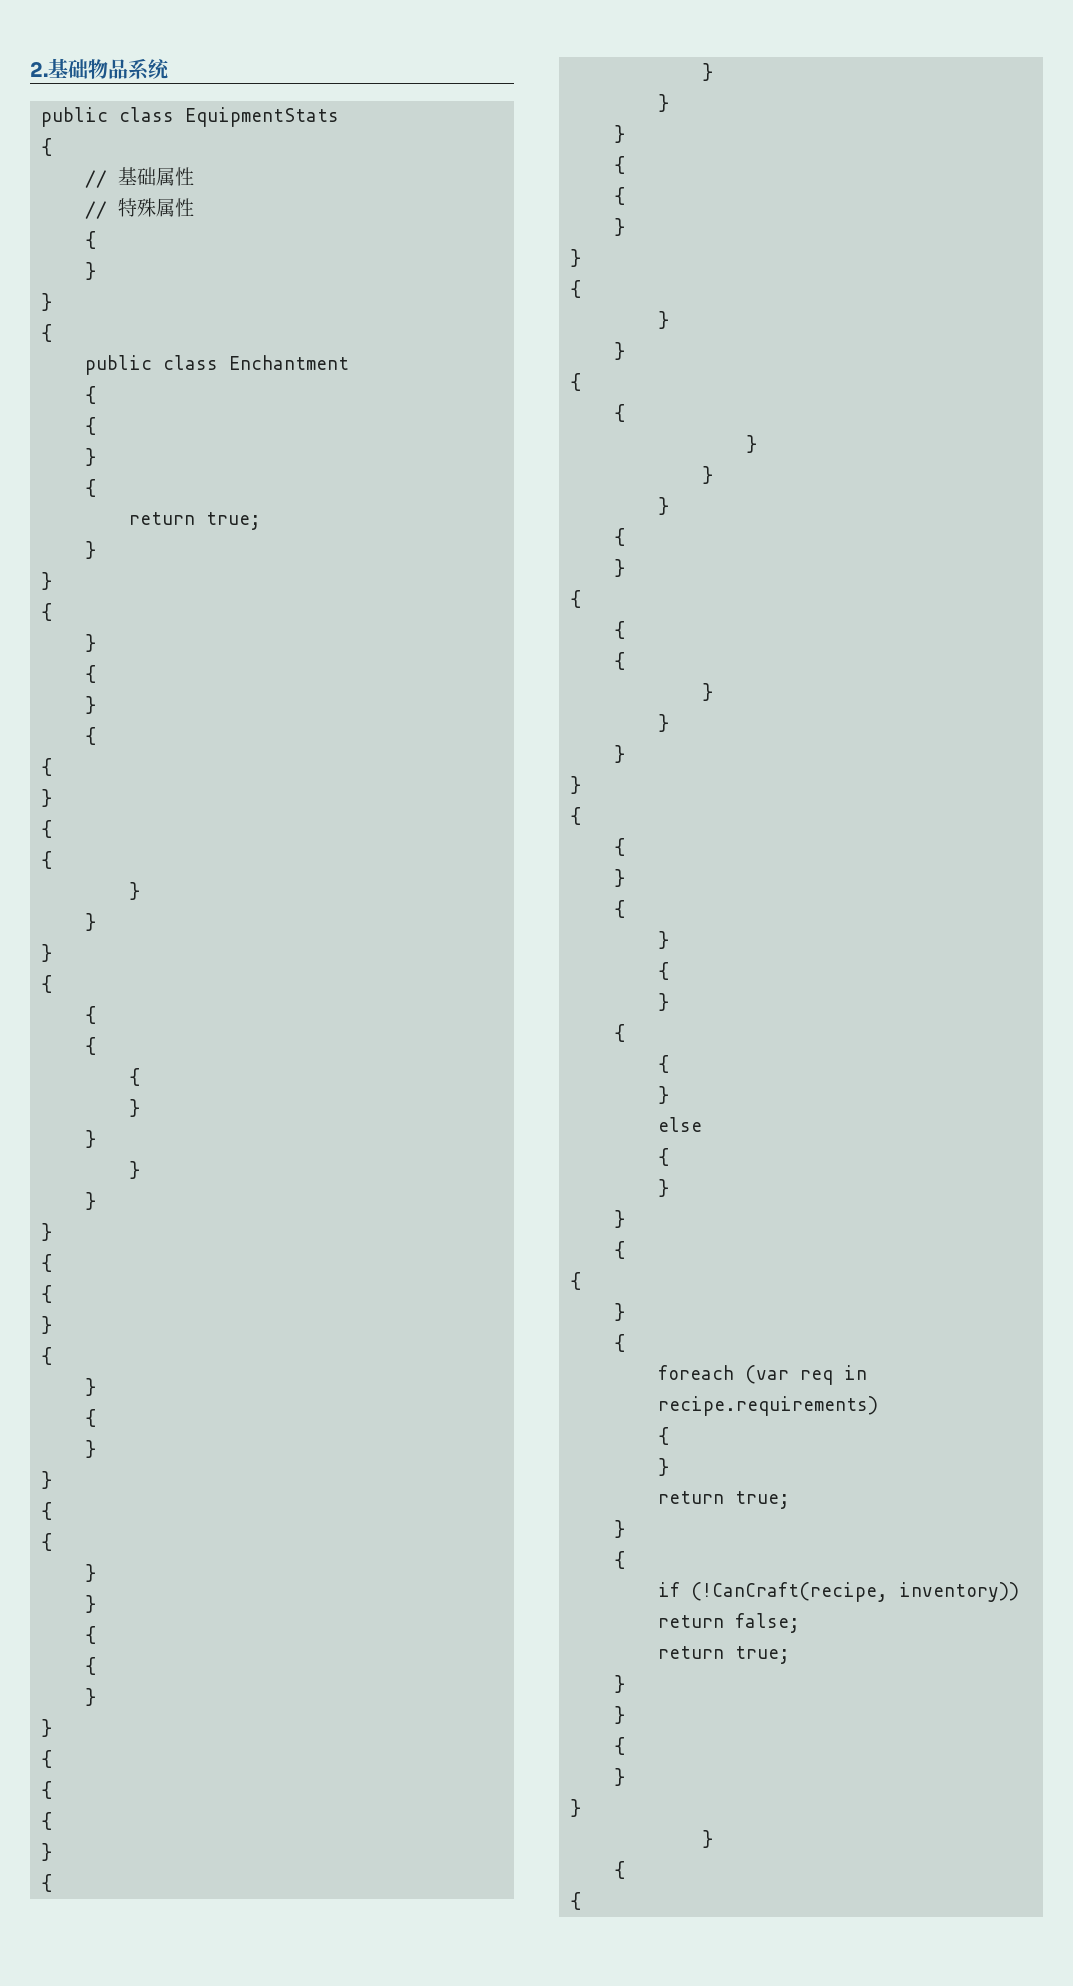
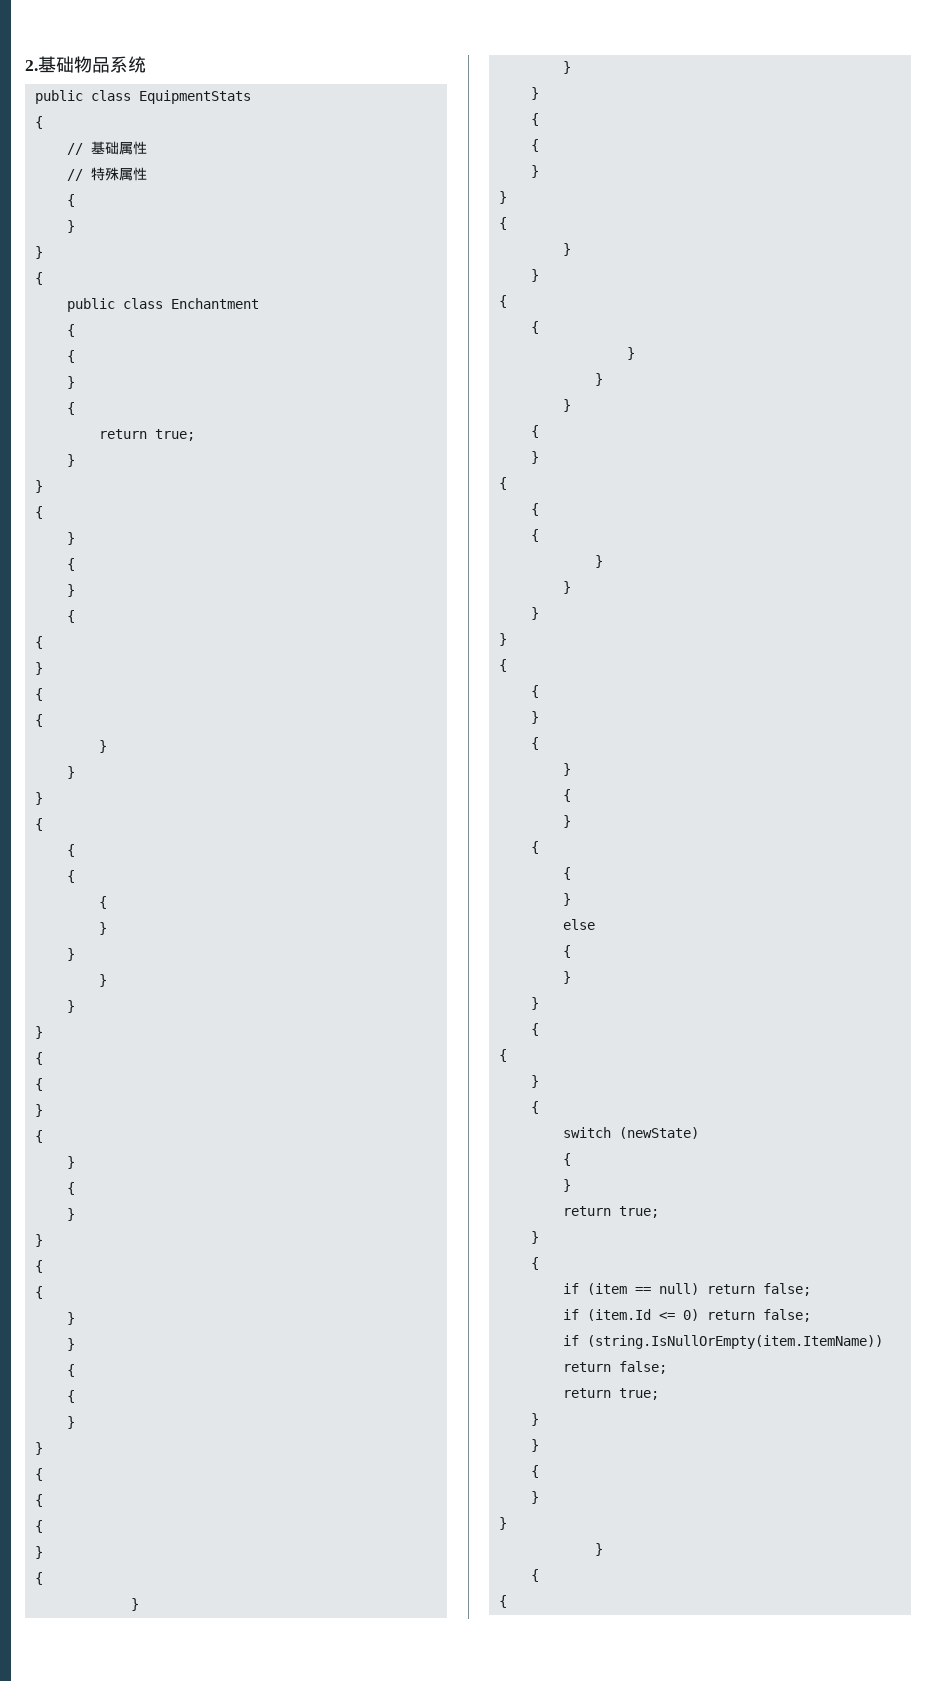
[657,1365,867,1385] [657,1396,878,1416] foreach (var req in recipe.requirements) -> [562,1127,699,1139] switch (newState)
[690,1582,1019,1602] (!CanCraft(recipe, inventory)) -> [586,1283,811,1296] [562,1309,811,1322] [562,1335,883,1349] (item == null) return false; // if (item.Id <= 0) return false; // if (string.IsNullOrEmpty(item.ItemName))

